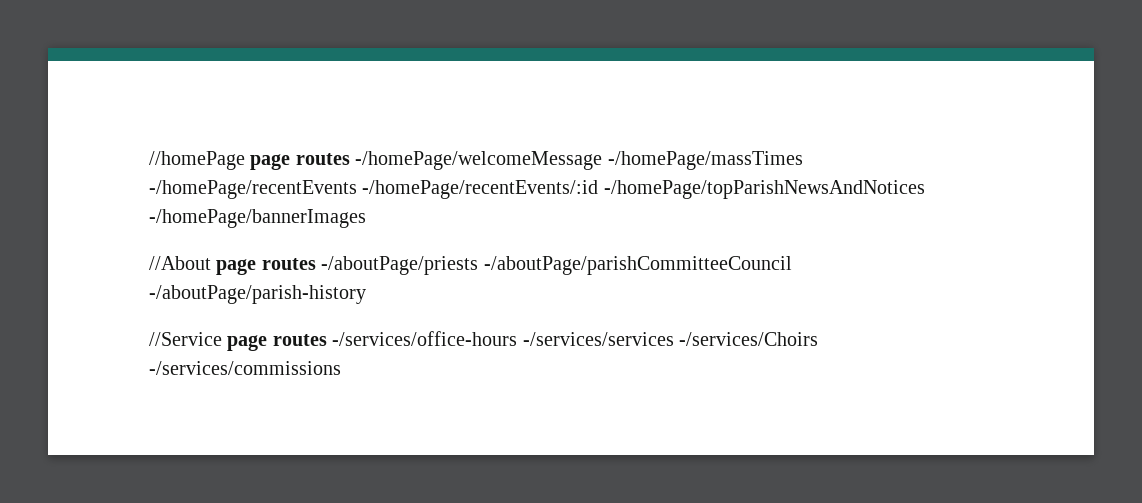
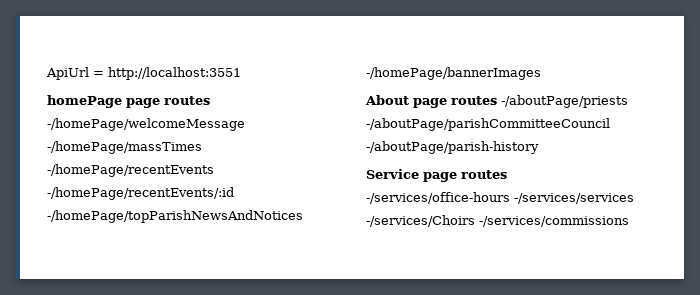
[149,151,245,170] //homePage -> [46,67,241,80] [47,95,122,108] ApiUrl = http://localhost:3551 // homePage
[149,256,211,270] //About -> [365,95,409,105] About
[149,332,222,346] //Service -> [366,169,419,179] Service

